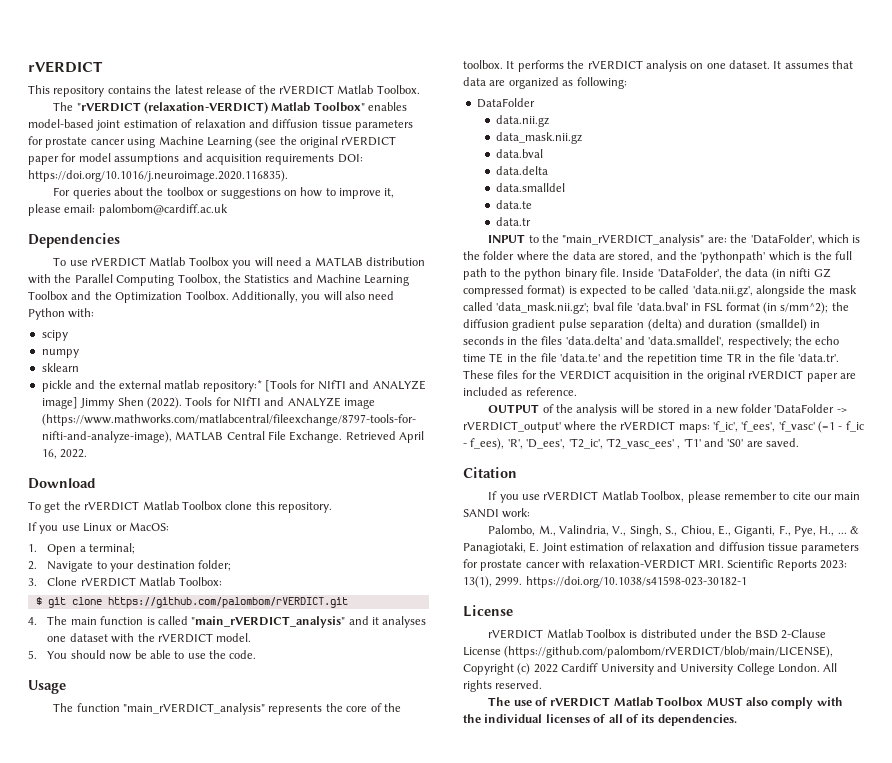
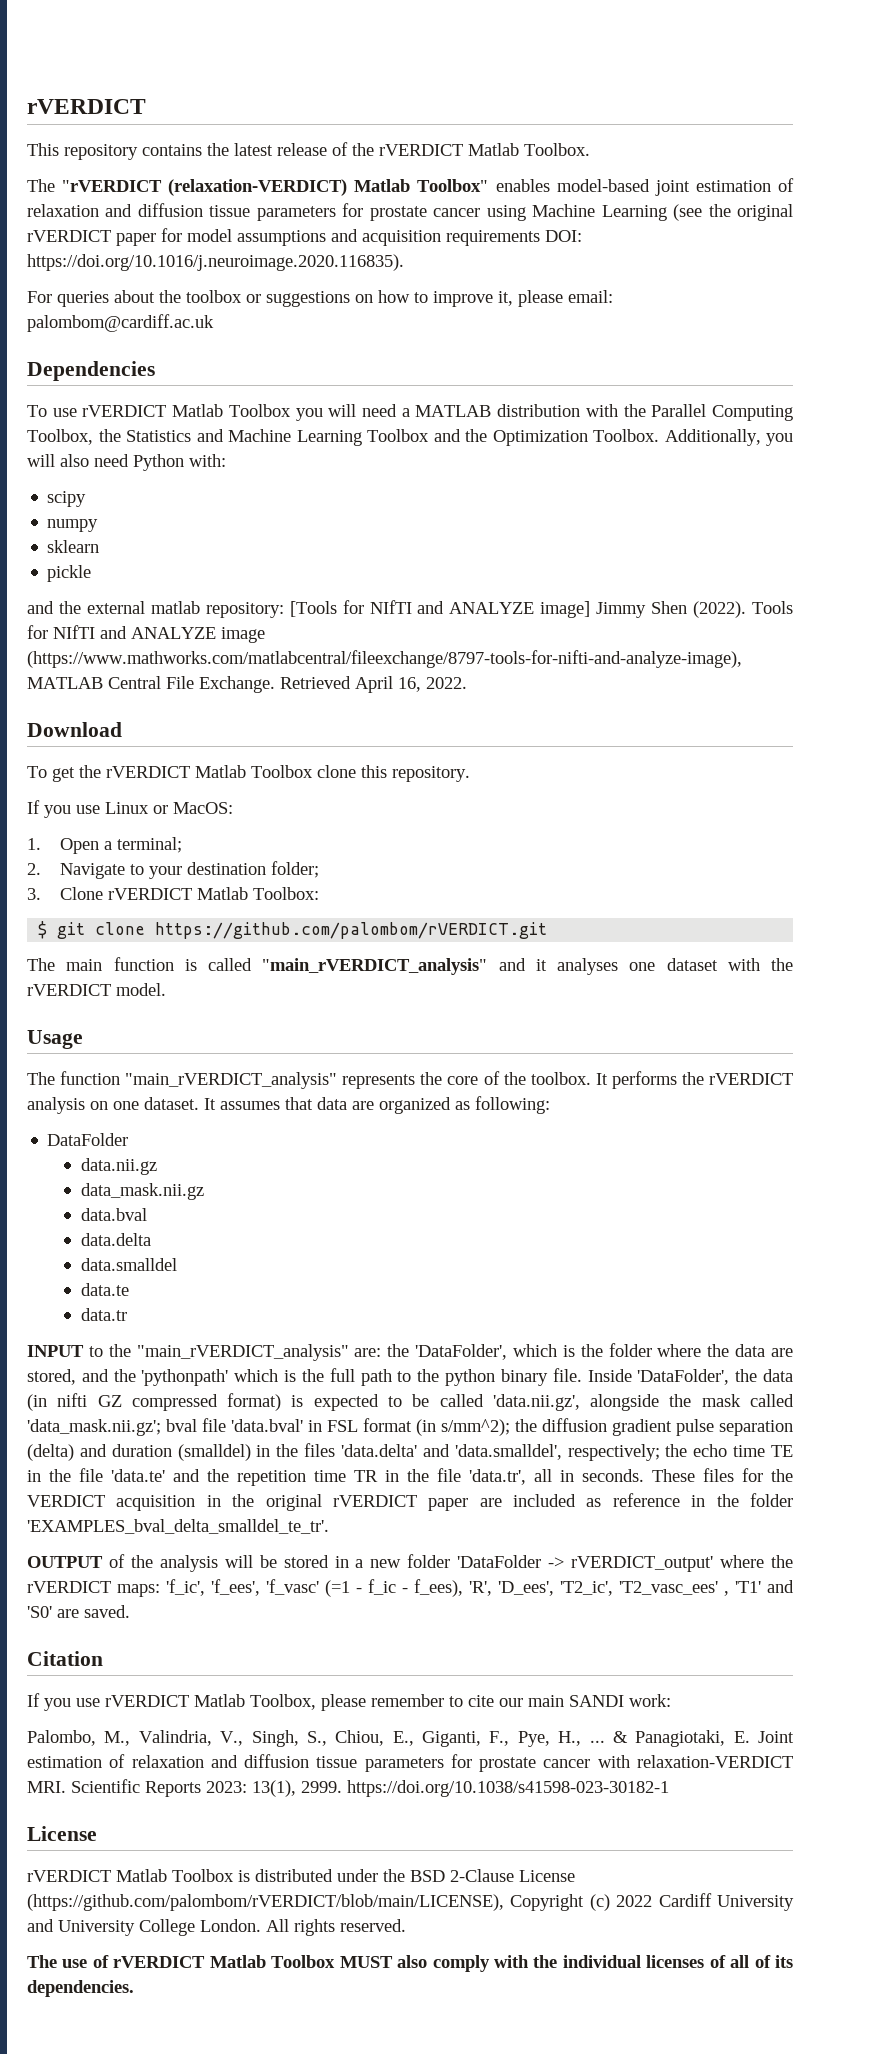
(72, 386) none -> (92, 573) //
[202,380,262,392] repository:* -> [205,602,284,618] repository:
[28,617,37,625] 4. -> (548, 930) none
[28,650,257,660] // 5. You should now be able to use the code. -> (166, 989) none
[463,336,518,345] seconds in -> (271, 1451) none
[798,353,840,362] 'data.tr'. -> [469,1469,644,1485] 'data.tr', all in seconds.
[525,387,577,396] reference. -> [612,1493,793,1507] [27,1519,329,1534] reference in the folder 'EXAMPLES_bval_delta_smalldel_te_tr'.

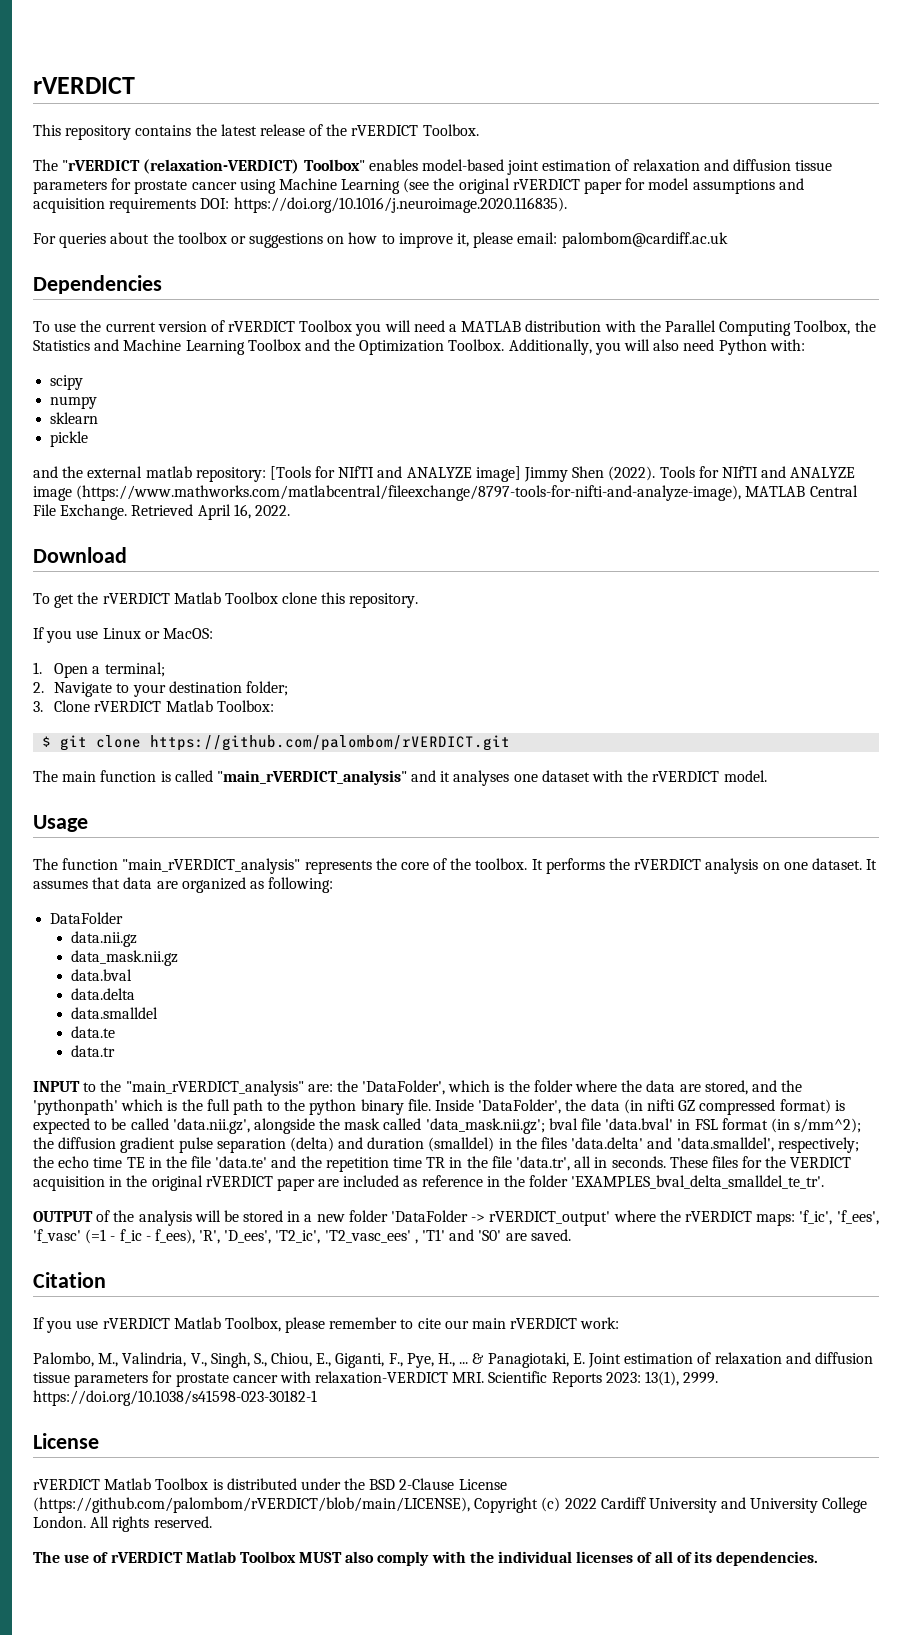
[468,143,519,156] Matlab -> (419, 130) none
[354,179,411,192] Matlab -> (300, 166) none
[82,404,224,417] rVERDICT Matlab -> [80,320,296,332] the current version of rVERDICT
[569,1695,624,1707] SANDI -> [510,1318,578,1329] rVERDICT

